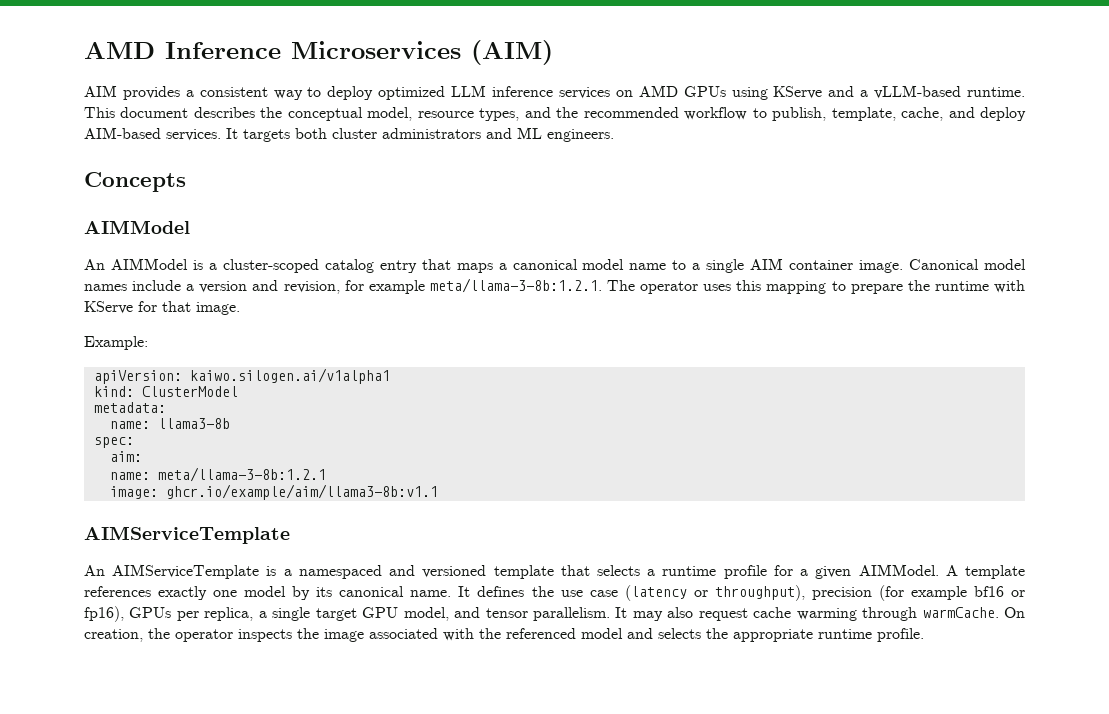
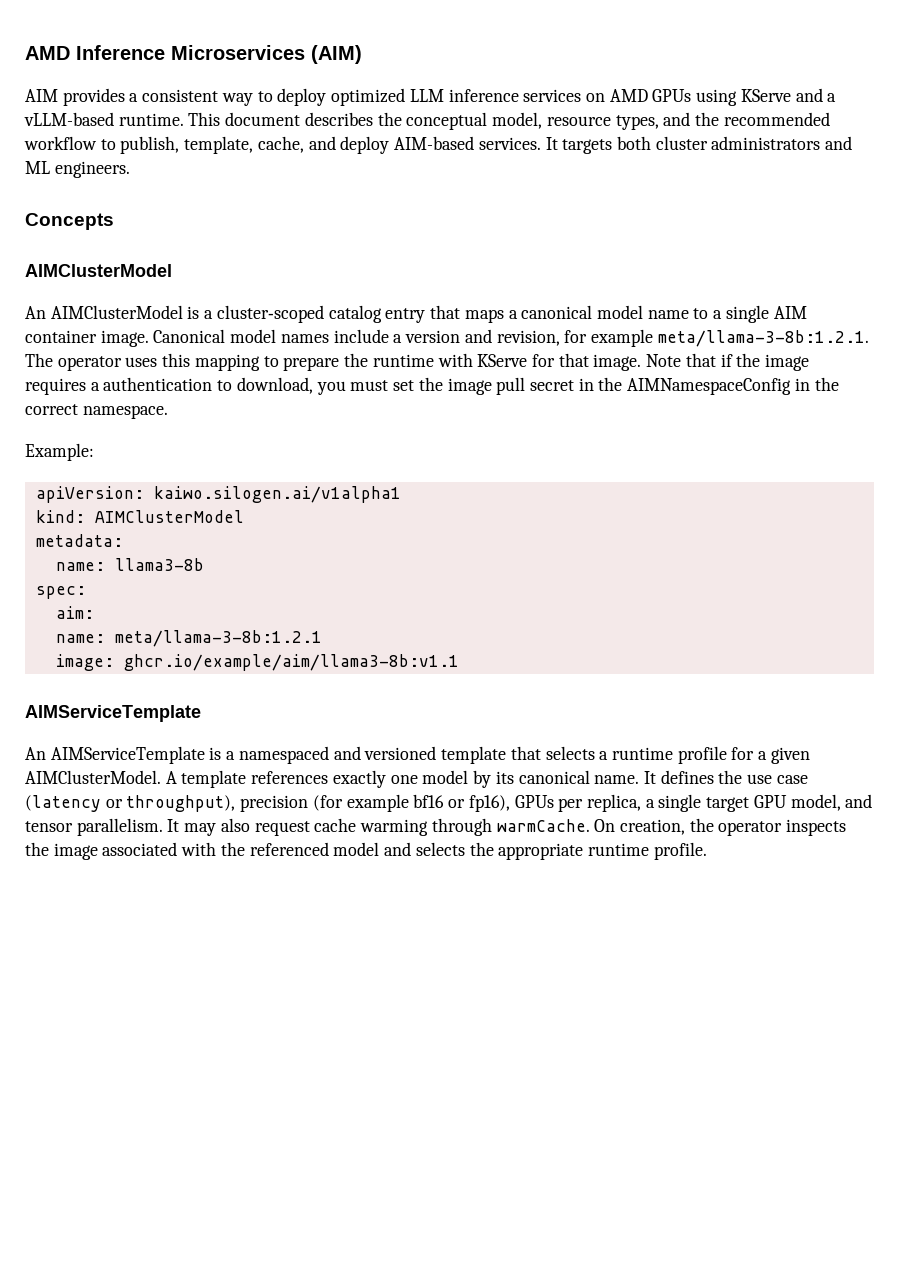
[84,220,190,234] [84,258,188,270] AIMModel // An AIMModel -> [25,264,172,277] [25,305,183,319] AIMClusterModel // An AIMClusterModel
(240, 308) none -> [646,353,810,371] [25,377,839,395] [25,404,168,419] Note that if the image requires a authentication to download, you must set the image pull secret in the AIMNamespaceConfig in the correct namespace.
[141,386,238,397] ClusterModel -> [94,510,244,523] AIMClusterModel
[858,564,939,576] AIMModel. -> [25,770,161,784] AIMClusterModel.

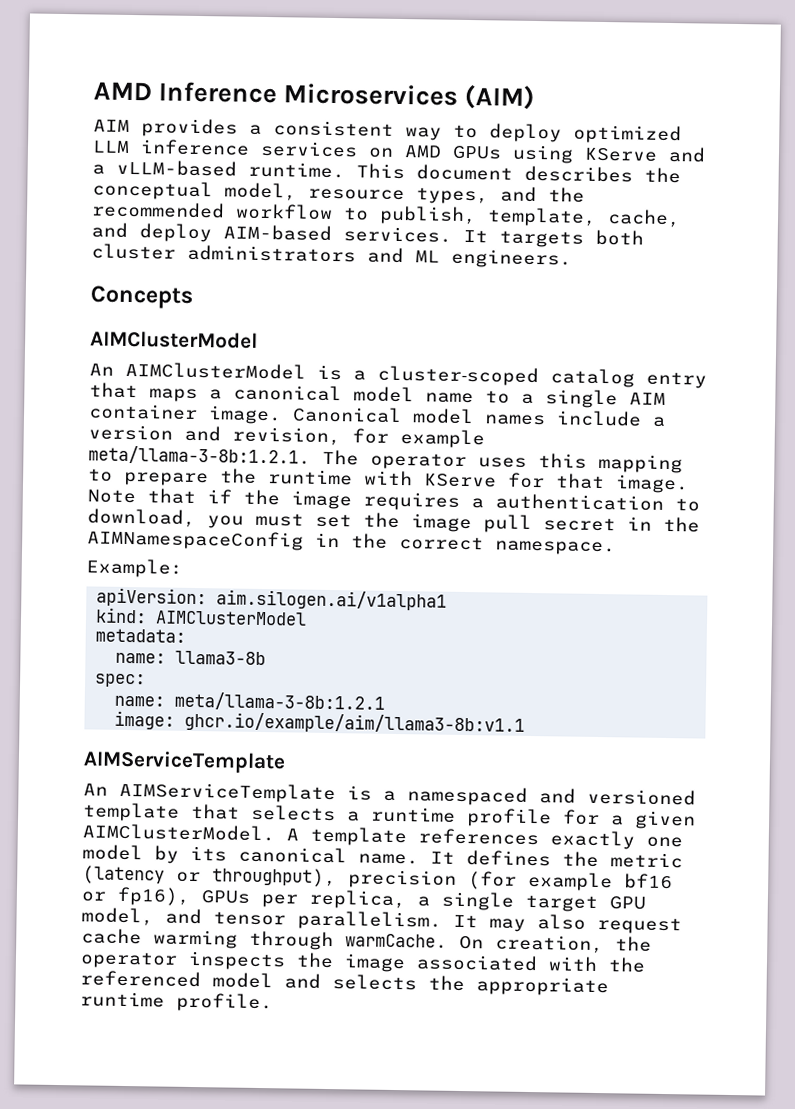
[153,486,401,503] kaiwo.silogen.ai/v1alpha1 -> [216,589,448,611] aim.silogen.ai/v1alpha1
[55,606,94,619] // aim: -> (147, 680) none
[747,774,808,784] use case -> [610,852,683,869] metric

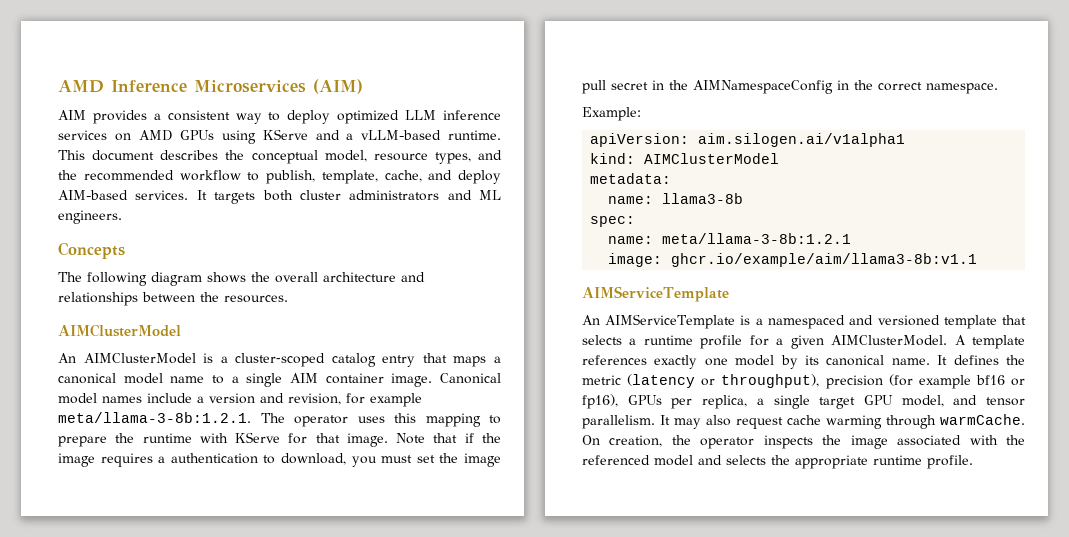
(193, 297) none -> [58,272,425,286] [58,292,288,306] // The following diagram shows the overall architecture and relationships between the resources.

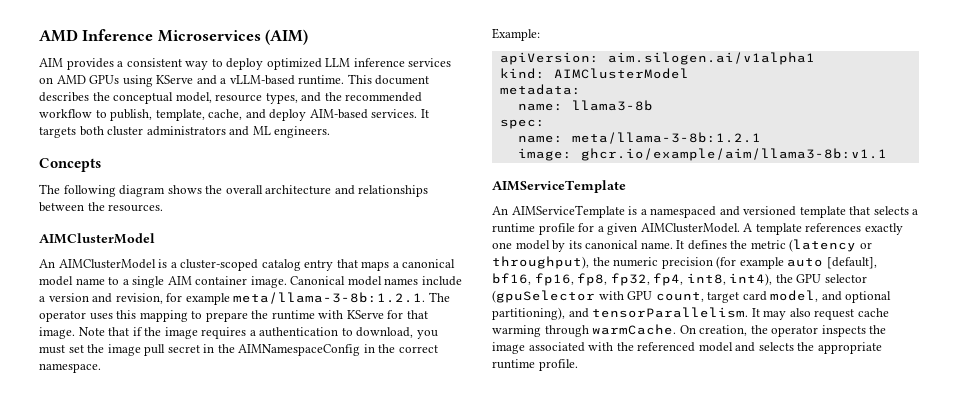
(820, 381) none -> [592,257,659,267] the numeric
[975,375,1025,386] [582,394,1025,409] [582,415,655,429] bf16 or fp16), GPUs per replica, a single target GPU model, and tensor parallelism. -> [787,257,877,269] [492,273,867,286] [492,290,892,303] [492,307,749,320] auto [default], bf16, fp16, fp8, fp32, fp4, int8, int4), the GPU selector (gpuSelector with GPU count, target card model, and optional partitioning), and tensorParallelism.

